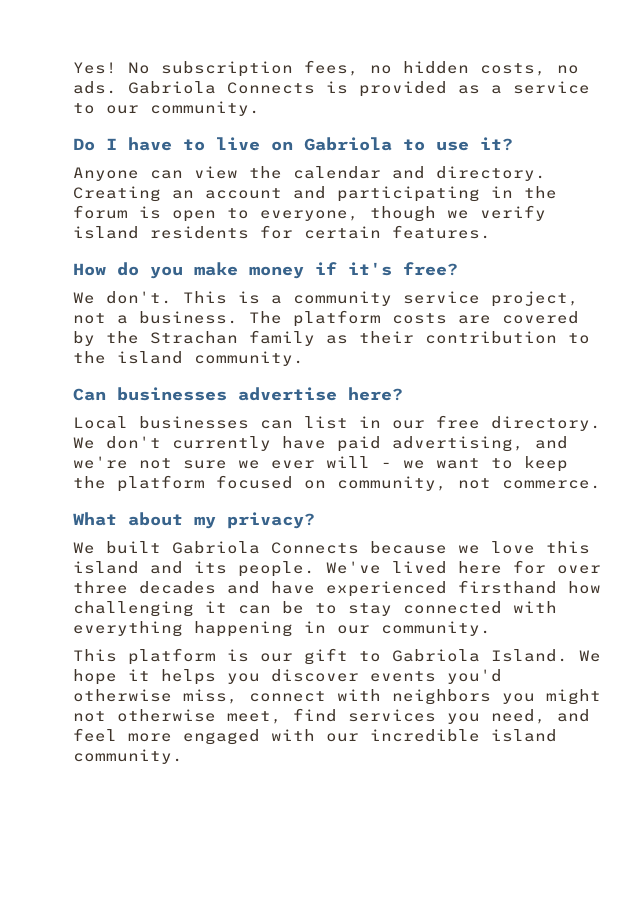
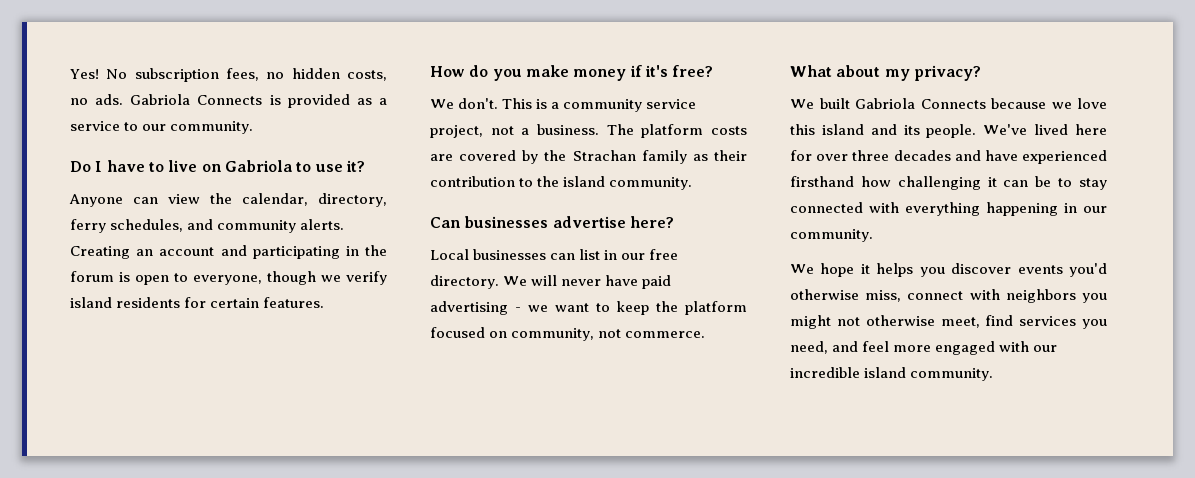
[293,166,546,181] calendar and directory. -> [242,193,387,207] [70,219,345,233] calendar, directory, ferry schedules, and community alerts.
[106,436,568,452] [73,456,370,469] don't currently have paid advertising, and we're not sure we ever will -> [531,275,672,289] [430,301,508,315] will never have paid advertising
[73,648,568,665] This platform is our gift to Gabriola Island. -> (873, 235) none

